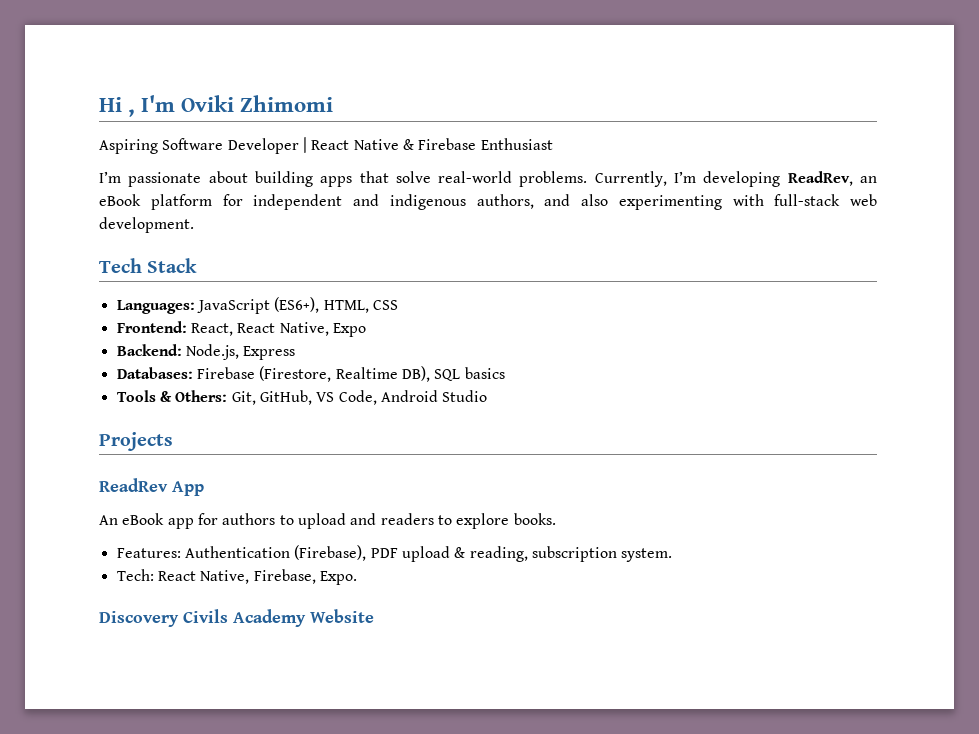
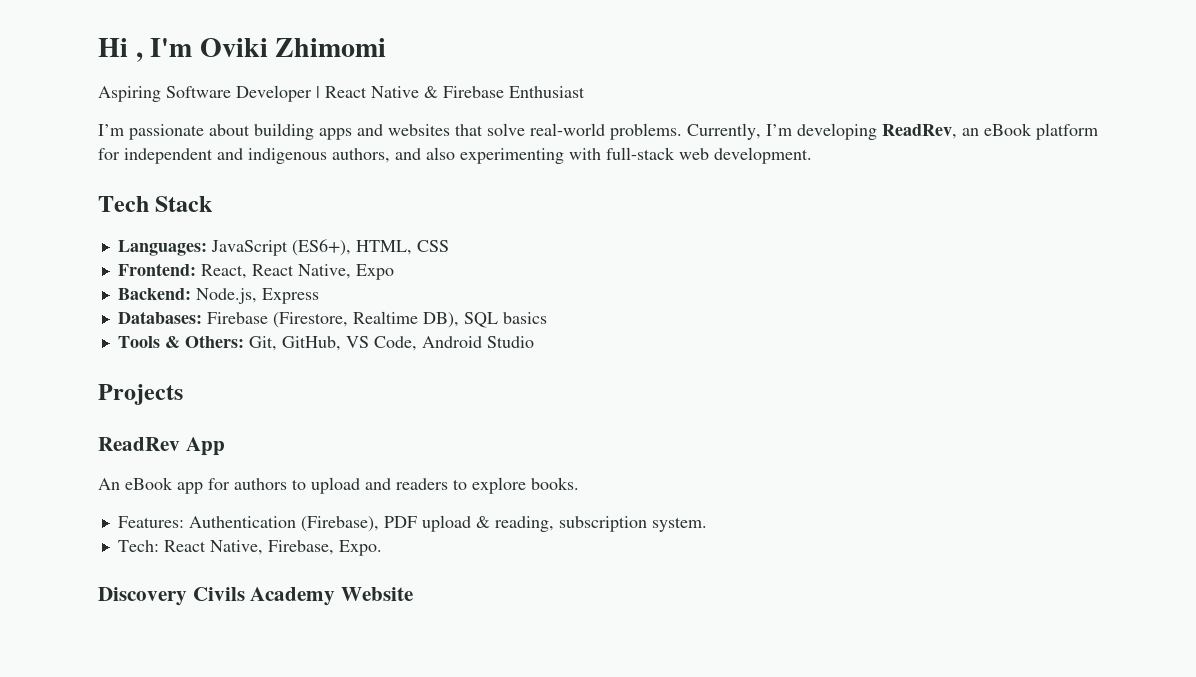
(353, 181) none -> [357,124,450,136] and websites

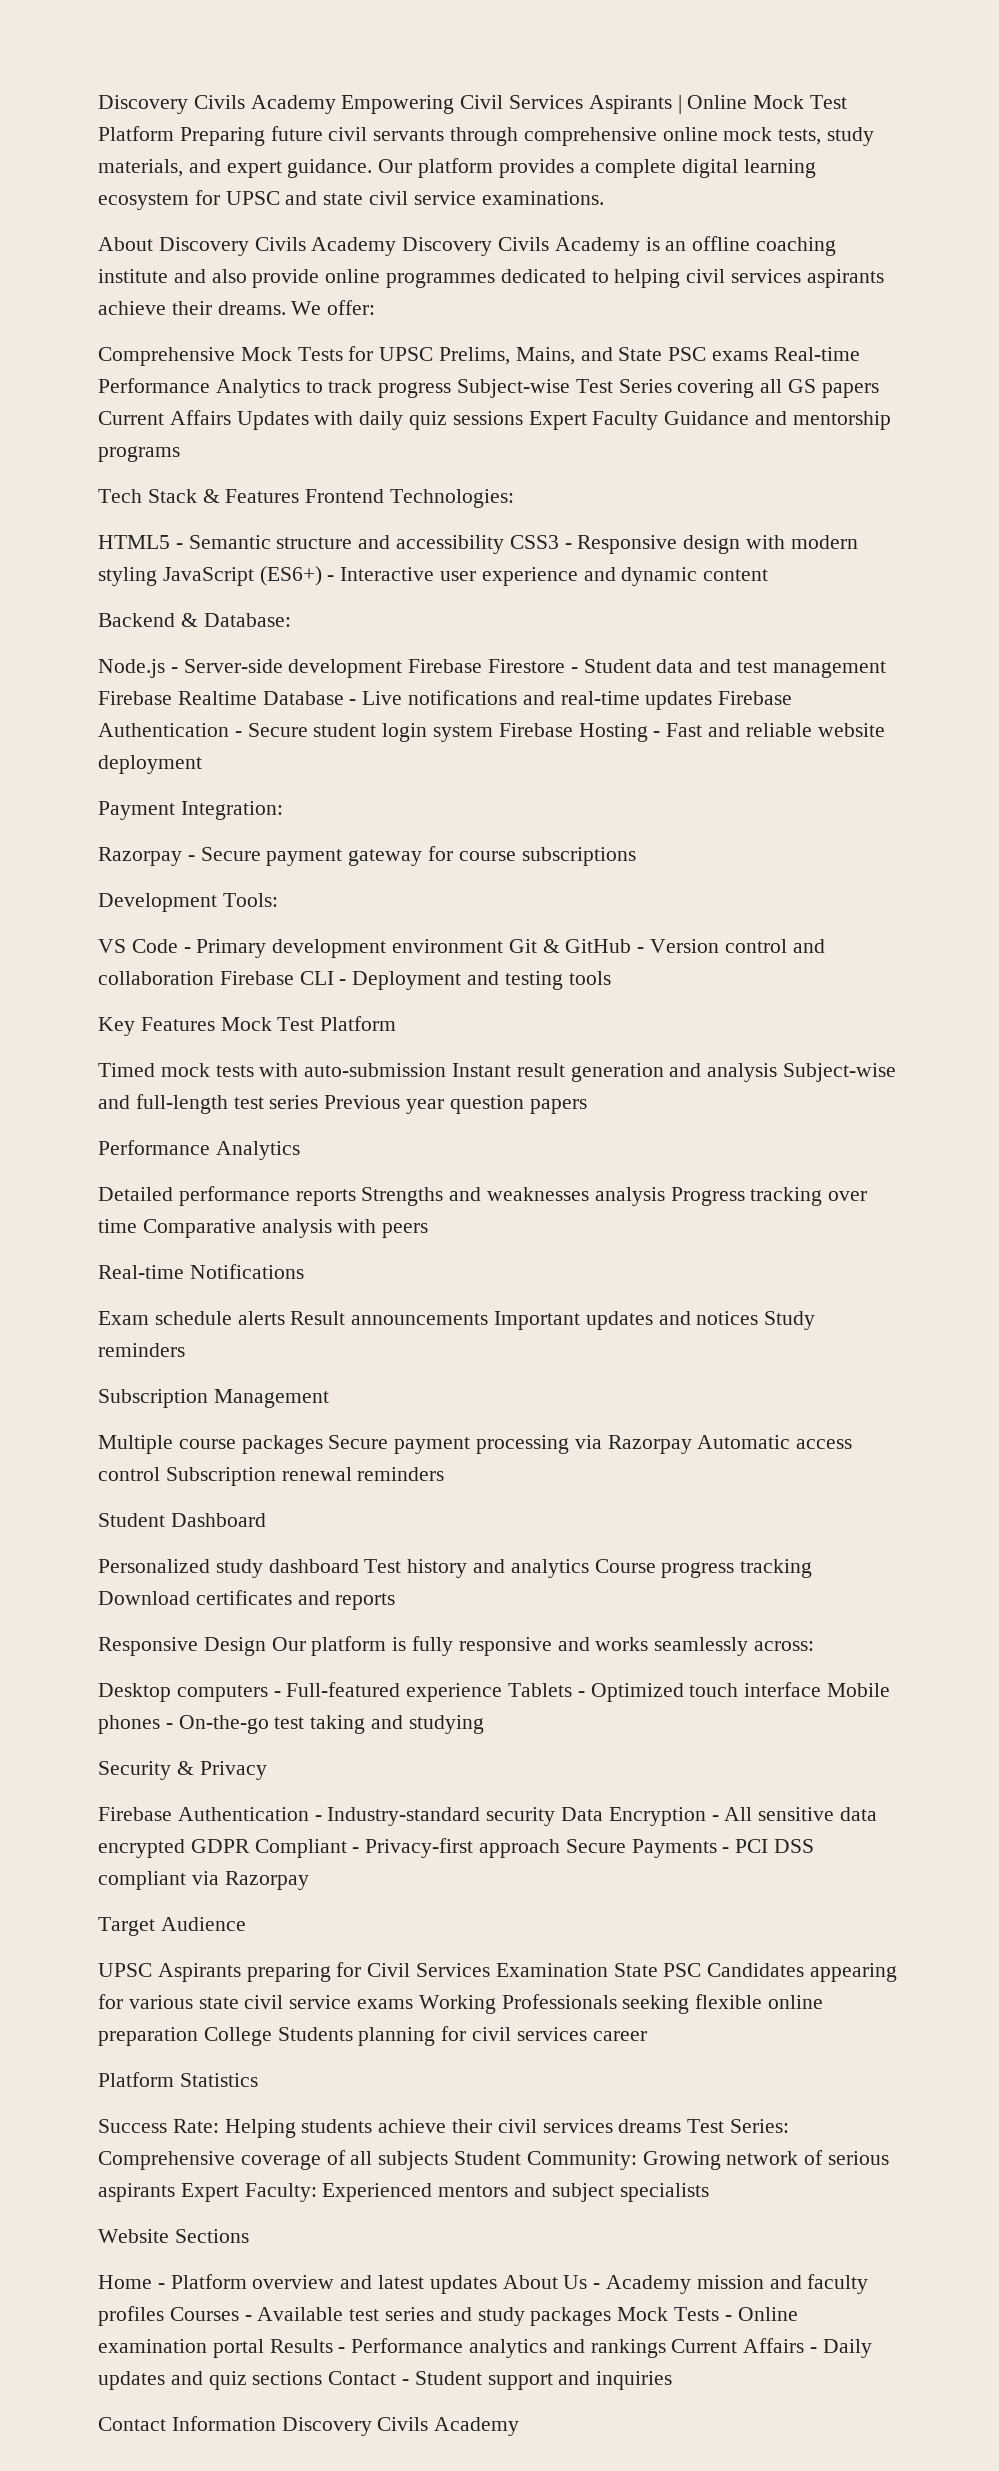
[98,38,387,62] [98,85,585,102] [98,123,1098,140] [98,147,812,164] [98,196,214,212] [117,239,449,256] [117,263,394,280] [117,288,319,304] [117,311,547,328] [117,335,534,351] [98,384,183,405] [98,437,225,456] [98,477,579,494] [117,515,707,532] [117,540,382,556] [98,587,414,606] Hi , I'm Oviki Zhimomi // Aspiring Software Developer | React Native & Firebase Enthusiast // I’m passionate about building apps and websites that solve real-world problems. Currently, I’m developing ReadRev, an eBook platform for independent and indigenous authors, and also experimenting with full-stack web development. // Tech Stack // Languages: JavaScript (ES6+), HTML, CSS // Frontend: React, React Native, Expo // Backend: Node.js, Express // Databases: Firebase (Firestore, Realtime DB), SQL basics // Tools & Others: Git, GitHub, VS Code, Android Studio // Projects // ReadRev App // An eBook app for authors to upload and readers to explore books. // Features: Authentication (Firebase), PDF upload & reading, subscription system. // Tech: React Native, Firebase, Expo. // Discovery Civils Academy Website -> [98,95,848,114] [98,126,875,146] [98,158,817,178] [98,190,604,210] [98,236,837,256] [98,269,884,288] [98,300,376,315] [98,346,860,366] [98,378,879,398] [98,410,891,430] [98,446,180,462] [98,489,515,508] [98,535,858,554] [98,566,769,586] [98,613,291,627] [98,659,886,678] [98,690,793,710] [98,723,885,742] [98,755,202,774] [98,801,283,820] [98,846,636,866] [98,893,278,912] [98,939,825,958] [98,971,611,990] [98,1016,397,1036] [98,1063,897,1082] [98,1094,587,1114] [98,1140,300,1160] [98,1186,868,1206] [98,1219,429,1238] [98,1264,304,1279] [98,1311,816,1330] [98,1343,185,1357] [98,1389,329,1408] [98,1435,853,1454] [98,1467,445,1486] [98,1513,266,1527] [98,1559,813,1578] [98,1590,396,1610] [98,1636,815,1656] [98,1682,891,1702] [98,1715,484,1734] [98,1761,267,1780] [98,1807,878,1826] [98,1838,815,1858] [98,1871,309,1890] [98,1917,246,1936] [98,1962,898,1982] [98,1994,824,2014] [98,2026,647,2046] [98,2072,258,2087] [98,2119,790,2138] [98,2150,890,2170] [98,2183,709,2202] [98,2229,249,2243] [98,2274,869,2294] [98,2306,798,2326] [98,2338,872,2358] [98,2371,673,2390] [98,2416,520,2436] Discovery Civils Academy Empowering Civil Services Aspirants | Online Mock Test Platform Preparing future civil servants through comprehensive online mock tests, study materials, and expert guidance. Our platform provides a complete digital learning ecosystem for UPSC and state civil service examinations. // About Discovery Civils Academy Discovery Civils Academy is an offline coaching institute and also provide online programmes dedicated to helping civil services aspirants achieve their dreams. We offer: // Comprehensive Mock Tests for UPSC Prelims, Mains, and State PSC exams Real-time Performance Analytics to track progress Subject-wise Test Series covering all GS papers Current Affairs Updates with daily quiz sessions Expert Faculty Guidance and mentorship programs // Tech Stack & Features Frontend Technologies: // HTML5 - Semantic structure and accessibility CSS3 - Responsive design with modern styling JavaScript (ES6+) - Interactive user experience and dynamic content // Backend & Database: // Node.js - Server-side development Firebase Firestore - Student data and test management Firebase Realtime Database - Live notifications and real-time updates Firebase Authentication - Secure student login system Firebase Hosting - Fast and reliable website deployment // Payment Integration: // Razorpay - Secure payment gateway for course subscriptions // Development Tools: // VS Code - Primary development environment Git & GitHub - Version control and collaboration Firebase CLI - Deployment and testing tools // Key Features Mock Test Platform // Timed mock tests with auto-submission Instant result generation and analysis Subject-wise and full-length test series Previous year question papers // Performance Analytics // Detailed performance reports Strengths and weaknesses analysis Progress tracking over time Comparative analysis with peers // Real-time Notifications // Exam schedule alerts Result announcements Important updates and notices Study reminders // Subscription Management // Multiple course packages Secure payment processing via Razorpay Automatic access control Subscription renewal reminders // Student Dashboard // Personalized study dashboard Test history and analytics Course progress tracking Download certificates and reports // Responsive Design Our platform is fully responsive and works seamlessly across: // Desktop computers - Full-featured experience Tablets - Optimized touch interface Mobile phones - On-the-go test taking and studying // Security & Privacy // Firebase Authentication - Industry-standard security Data Encryption - All sensitive data encrypted GDPR Compliant - Privacy-first approach Secure Payments - PCI DSS compliant via Razorpay // Target Audience // UPSC Aspirants preparing for Civil Services Examination State PSC Candidates appearing for various state civil service exams Working Professionals seeking flexible online preparation College Students planning for civil services career // Platform Statistics // Success Rate: Helping students achieve their civil services dreams Test Series: Comprehensive coverage of all subjects Student Community: Growing network of serious aspirants Expert Faculty: Experienced mentors and subject specialists // Website Sections // Home - Platform overview and latest updates About Us - Academy mission and faculty profiles Courses - Available test series and study packages Mock Tests - Online examination portal Results - Performance analytics and rankings Current Affairs - Daily updates and quiz sections Contact - Student support and inquiries // Contact Information Discovery Civils Academy

